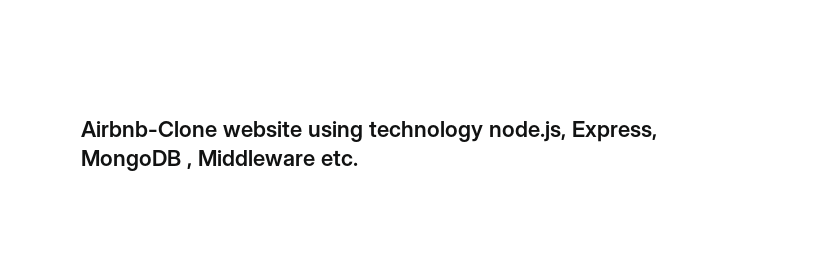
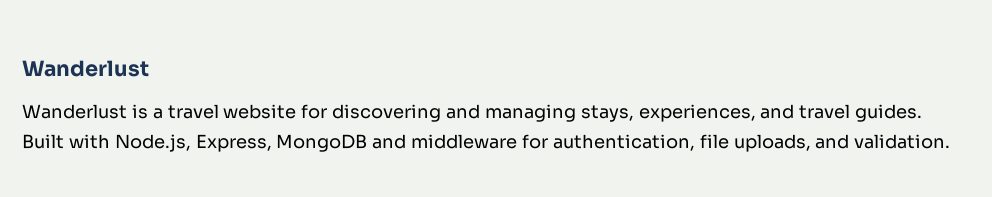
[81,121,657,142] [81,150,358,171] Airbnb-Clone website using technology node.js, Express, MongoDB , Middleware etc. -> [22,60,149,77] [22,104,923,122] [22,134,951,152] Wanderlust // Wanderlust is a travel website for discovering and managing stays, experiences, and travel guides. // Built with Node.js, Express, MongoDB and middleware for authentication, file uploads, and validation.

